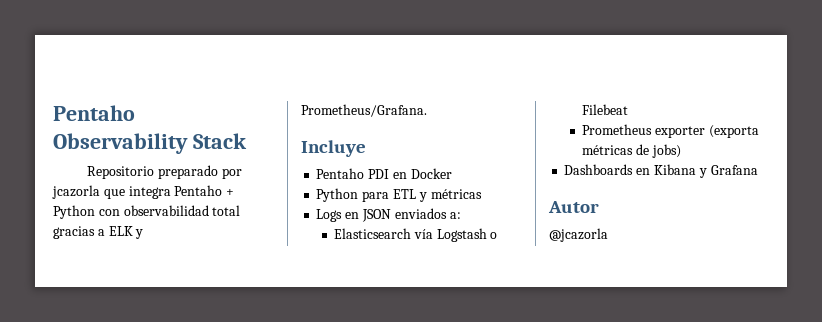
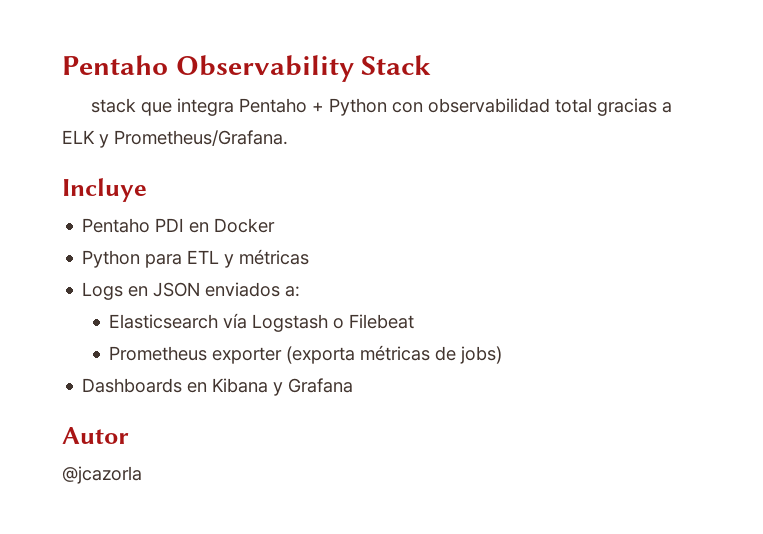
[87,165,242,179] [52,185,100,199] Repositorio preparado por jcazorla -> [91,98,137,113] stack

